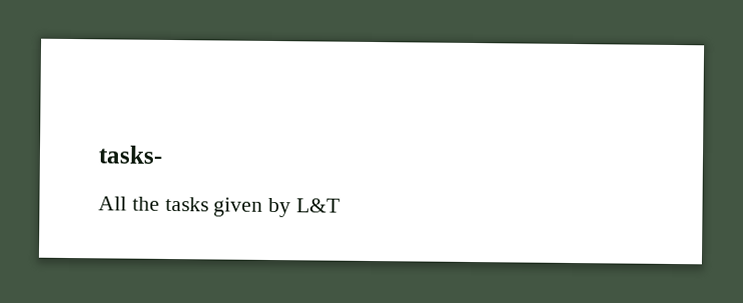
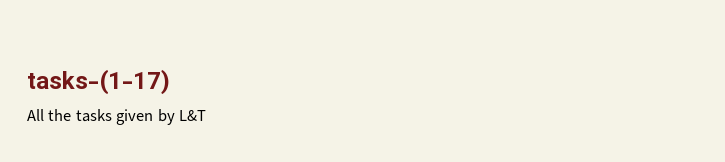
[98,145,163,164] tasks- -> [27,69,170,95] tasks-(1-17)

